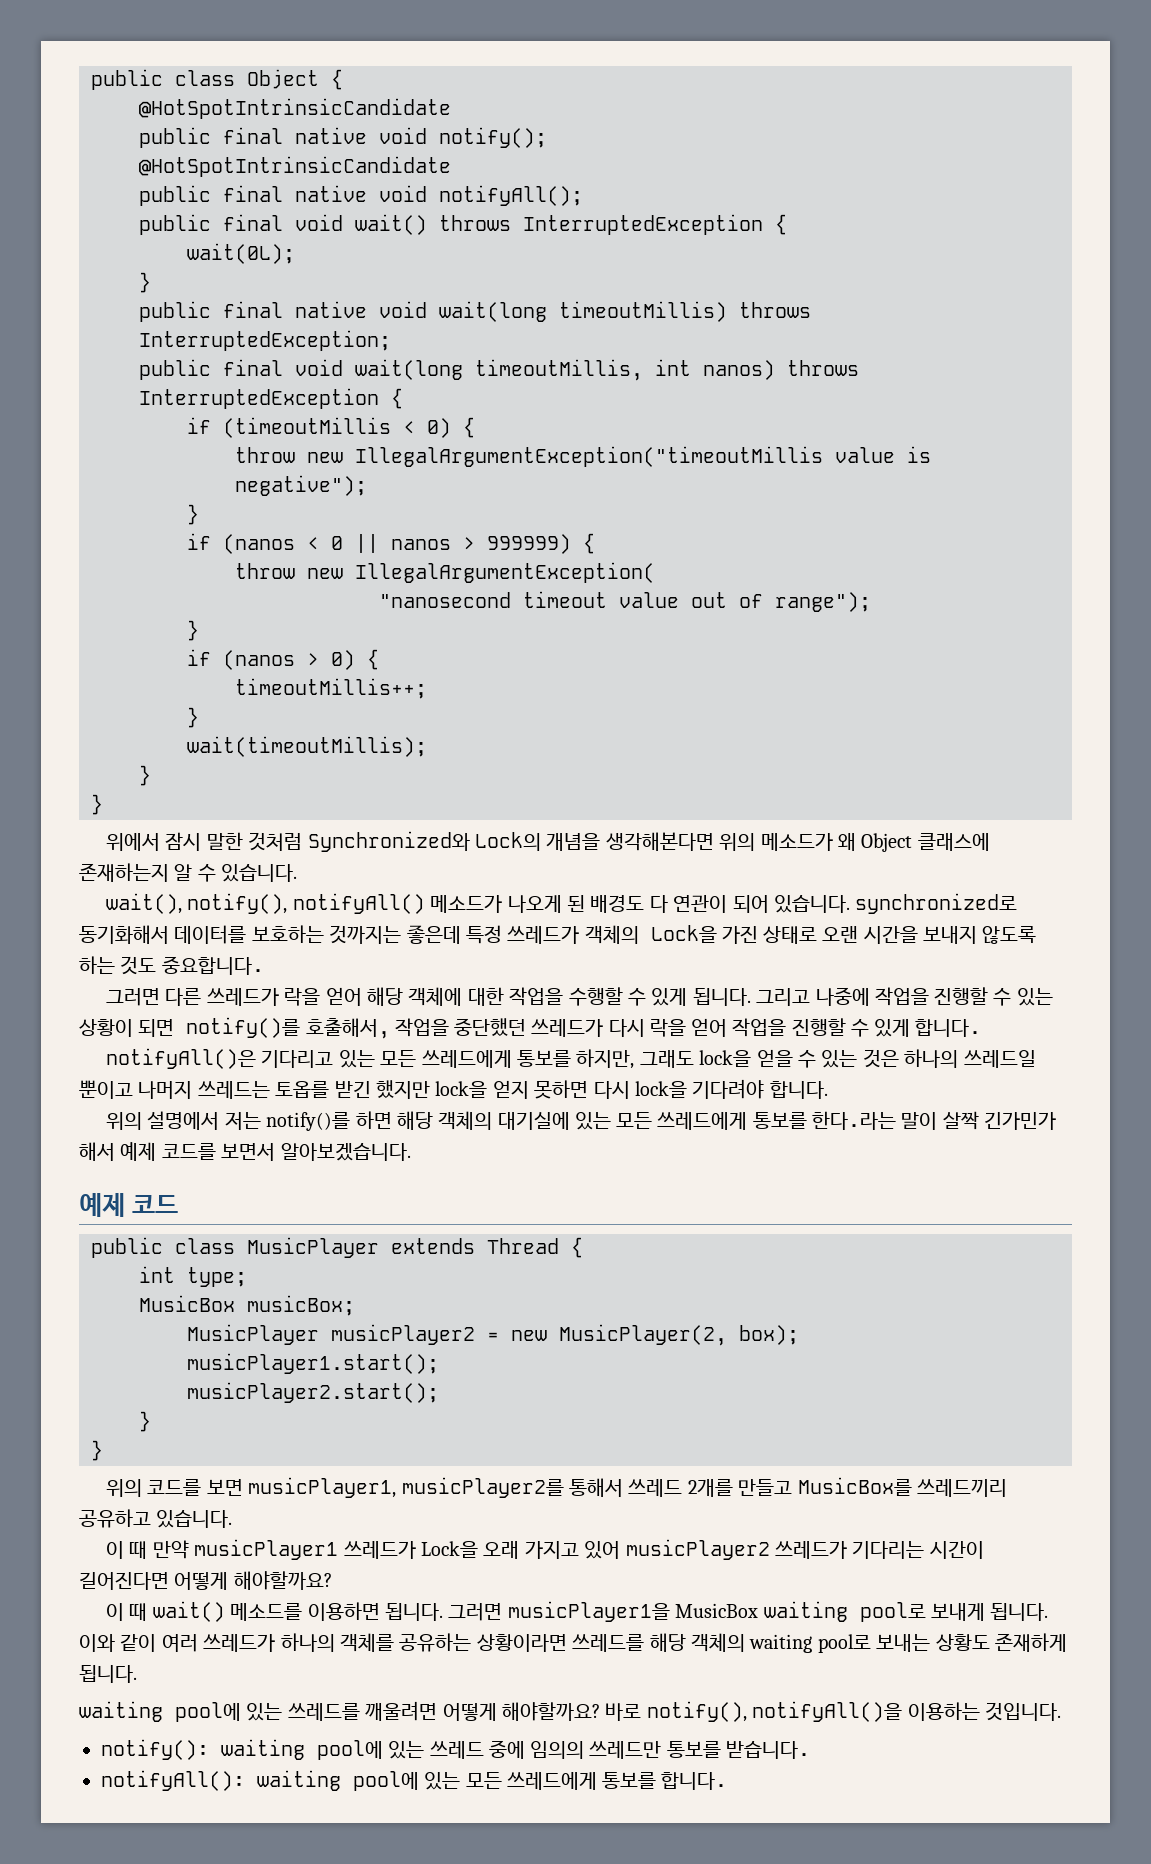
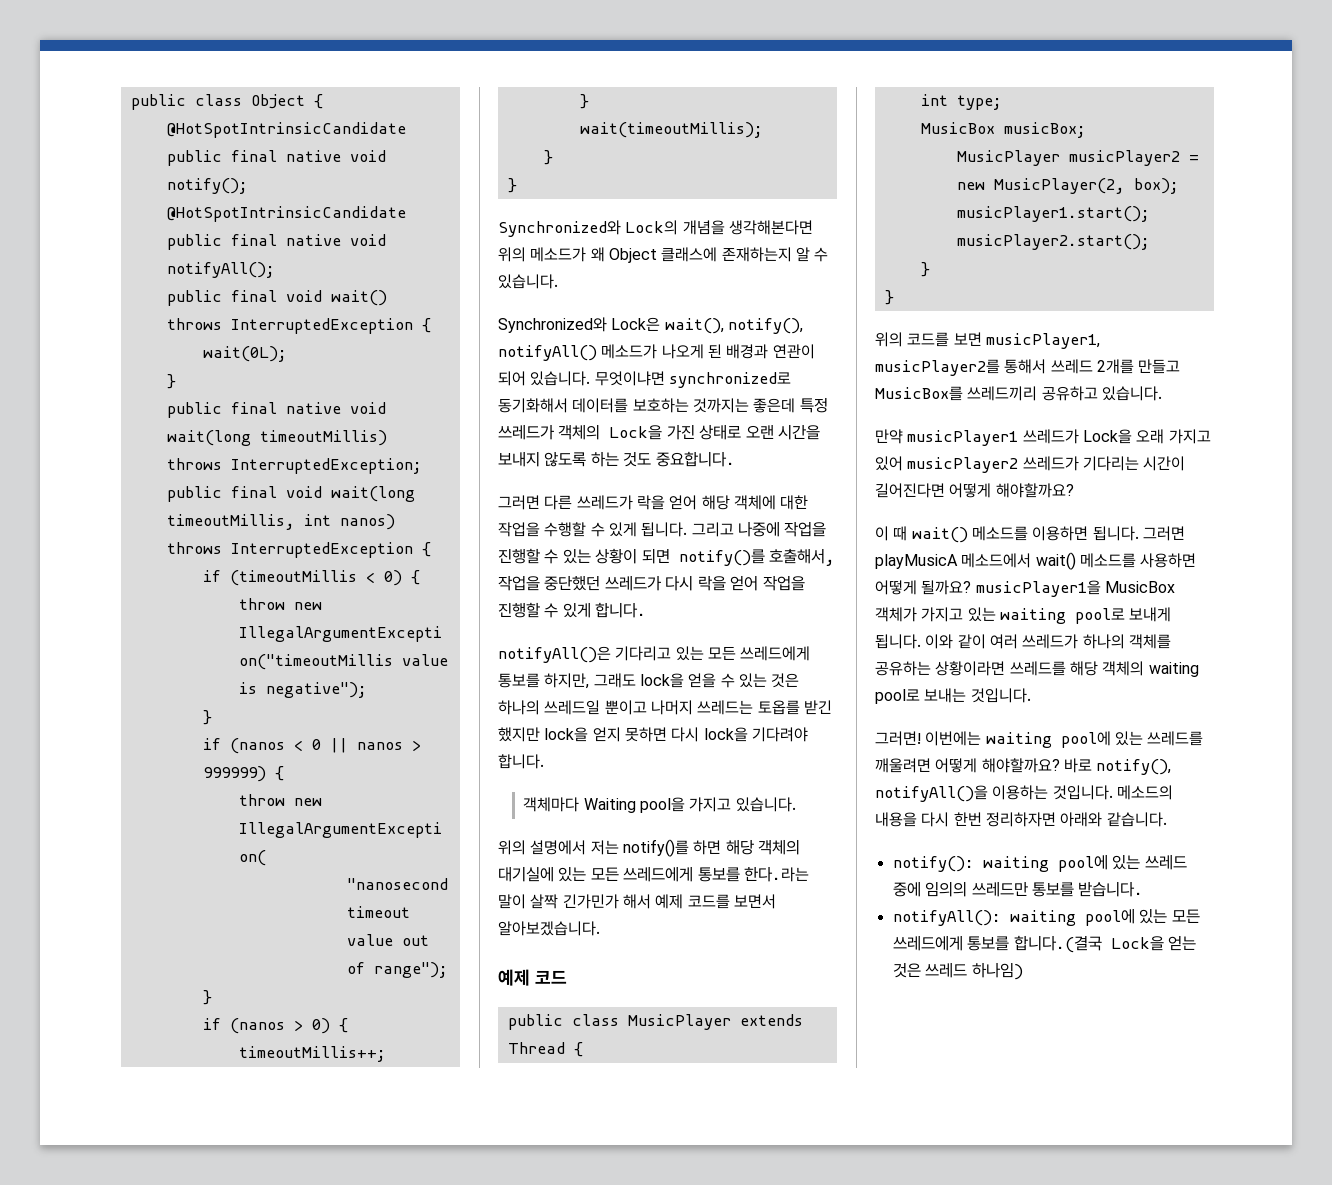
[105,832,303,851] 위에서 잠시 말한 것처럼 -> (517, 185) none
(298, 873) none -> [498,317,661,333] Synchronized와 Lock은
[590,895,668,913] 배경도 다 -> [726,344,769,359] 배경과
(850, 904) none -> [594,371,665,386] 무엇이냐면
(828, 1090) none -> [523,797,796,813] // 객체마다 Waiting pool을 가지고 있습니다.
[105,1541,148,1559] 이 때 -> (1162, 393) none
[507,1601,759,1622] musicPlayer1을 MusicBox -> [875,552,1197,570] [875,580,1175,597] [875,607,996,622] playMusicA 메소드에서 wait() 메소드를 사용하면 어떻게 될까요? musicPlayer1을 MusicBox 객체가 가지고 있는
[935,1633,1067,1652] [79,1665,137,1683] 상황도 존재하게 됩니다. // -> [970,688,1031,703] [875,731,982,746] 것입니다. // 그러면! 이번에는
(1061, 1711) none -> [1116,785,1173,800] [875,812,1167,827] 메소드의 내용을 다시 한번 정리하자면 아래와 같습니다.
[661,1772,728,1790] 합니다. -> [1013,935,1196,953] [892,962,1023,980] 합니다.(결국 Lock을 얻는 것은 쓰레드 하나임)

